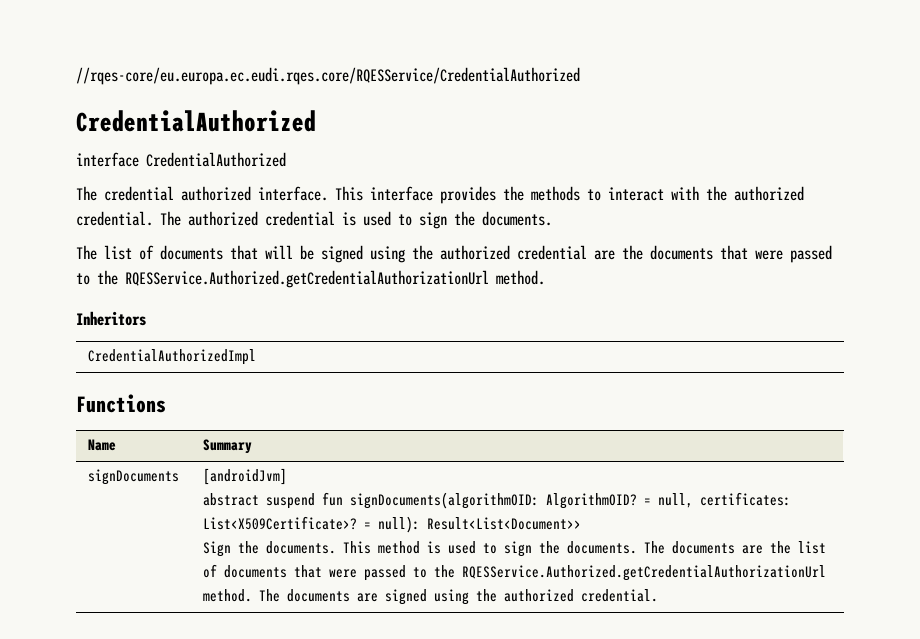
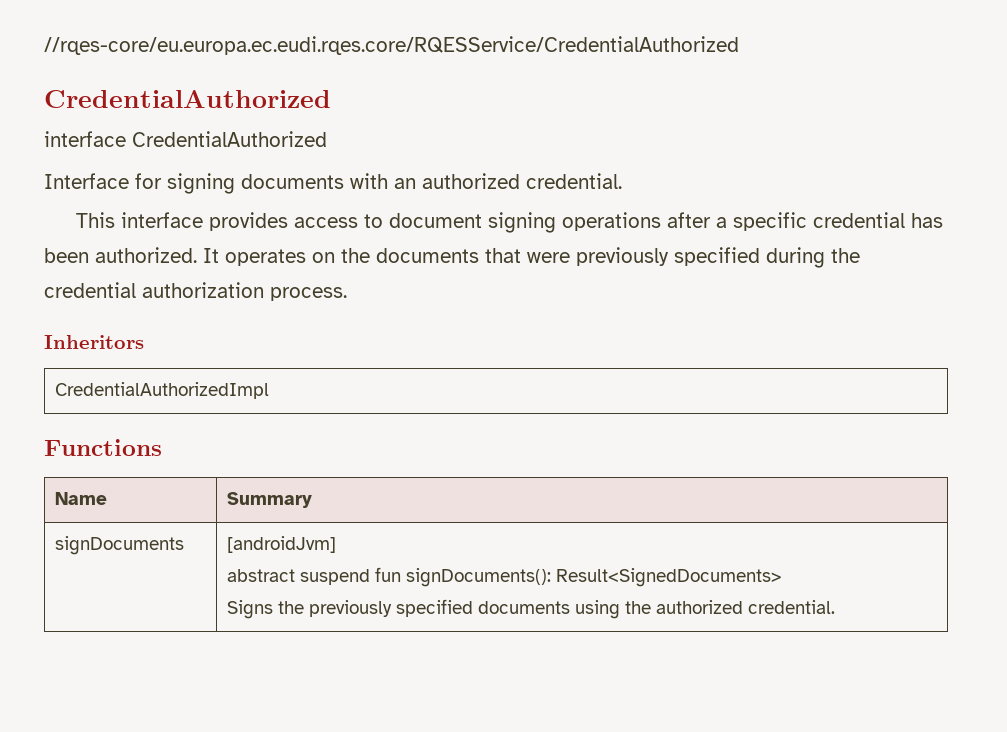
[76,186,804,204] [76,211,552,229] [76,245,832,263] [76,270,545,288] The credential authorized interface. This interface provides the methods to interact with the authorized credential. The authorized credential is used to sign the documents. // The list of documents that will be signed using the authorized credential are the documents that were passed to the RQESService.Authorized.getCredentialAuthorizationUrl method. -> [44,173,622,194] [75,212,943,233] [44,247,860,268] [44,282,347,301] Interface for signing documents with an authorized credential. // This interface provides access to document signing operations after a specific credential has been authorized. It operates on the documents that were previously specified during the credential authorization process.
[349,492,791,509] [202,516,581,533] [202,541,826,557] [202,564,826,581] [202,589,427,605] signDocuments(algorithmOID: AlgorithmOID? = null, certificates: List<X509Certificate>? = null): Result<List<Document>> // Sign the documents. This method is used to sign the documents. The documents are the list of documents that were passed to the RQESService.Authorized.getCredentialAuthorizationUrl method. The documents are signed -> [406,568,783,587] [227,599,571,619] signDocuments(): Result<SignedDocuments> // Signs the previously specified documents

